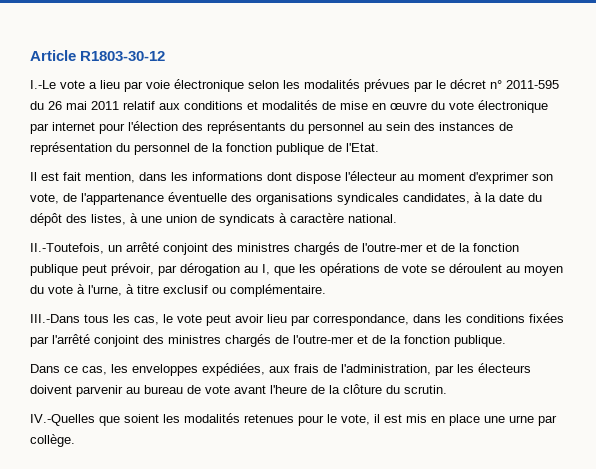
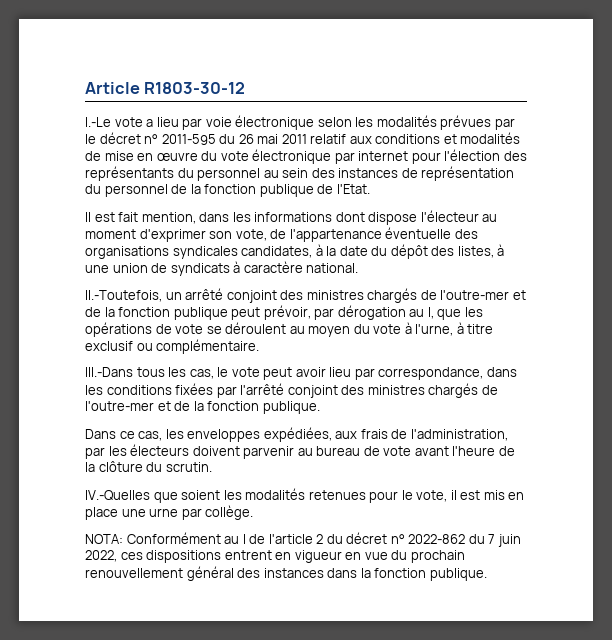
(75, 440) none -> [85,532,521,547] [85,550,465,563] [85,566,487,581] // NOTA: Conformément au I de l'article 2 du décret n° 2022-862 du 7 juin 2022, ces dispositions entrent en vigueur en vue du prochain renouvellement général des instances dans la fonction publique.

